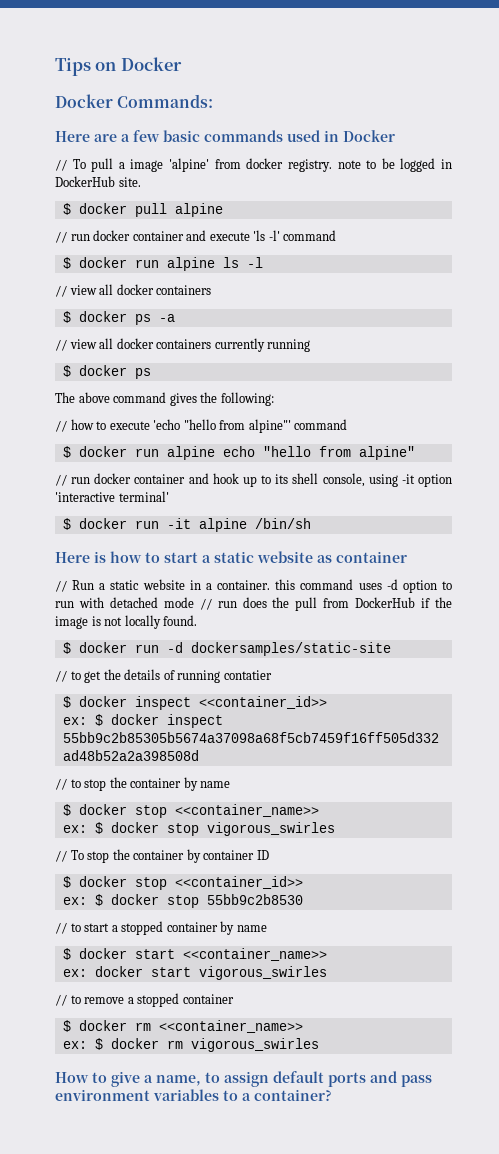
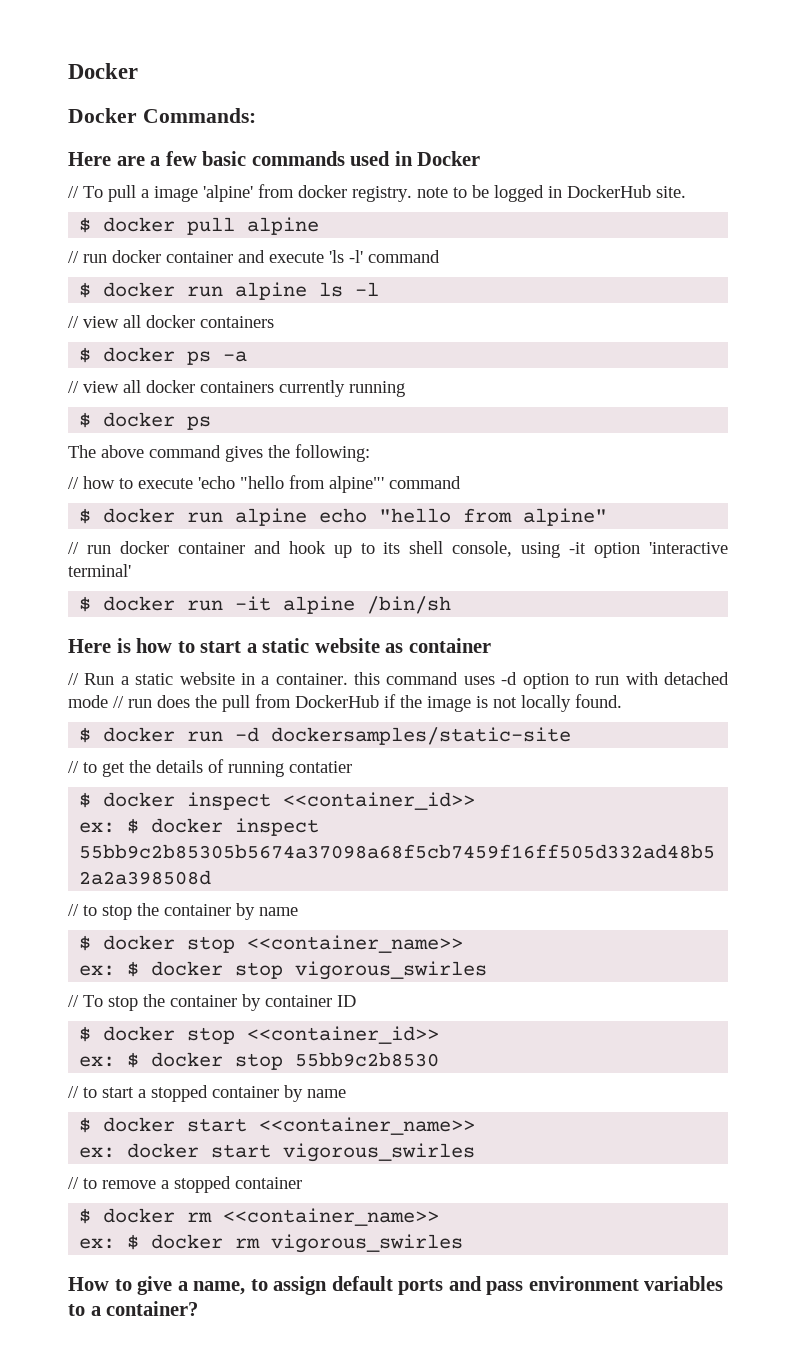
[55,58,117,76] Tips on -> (68, 71) none

